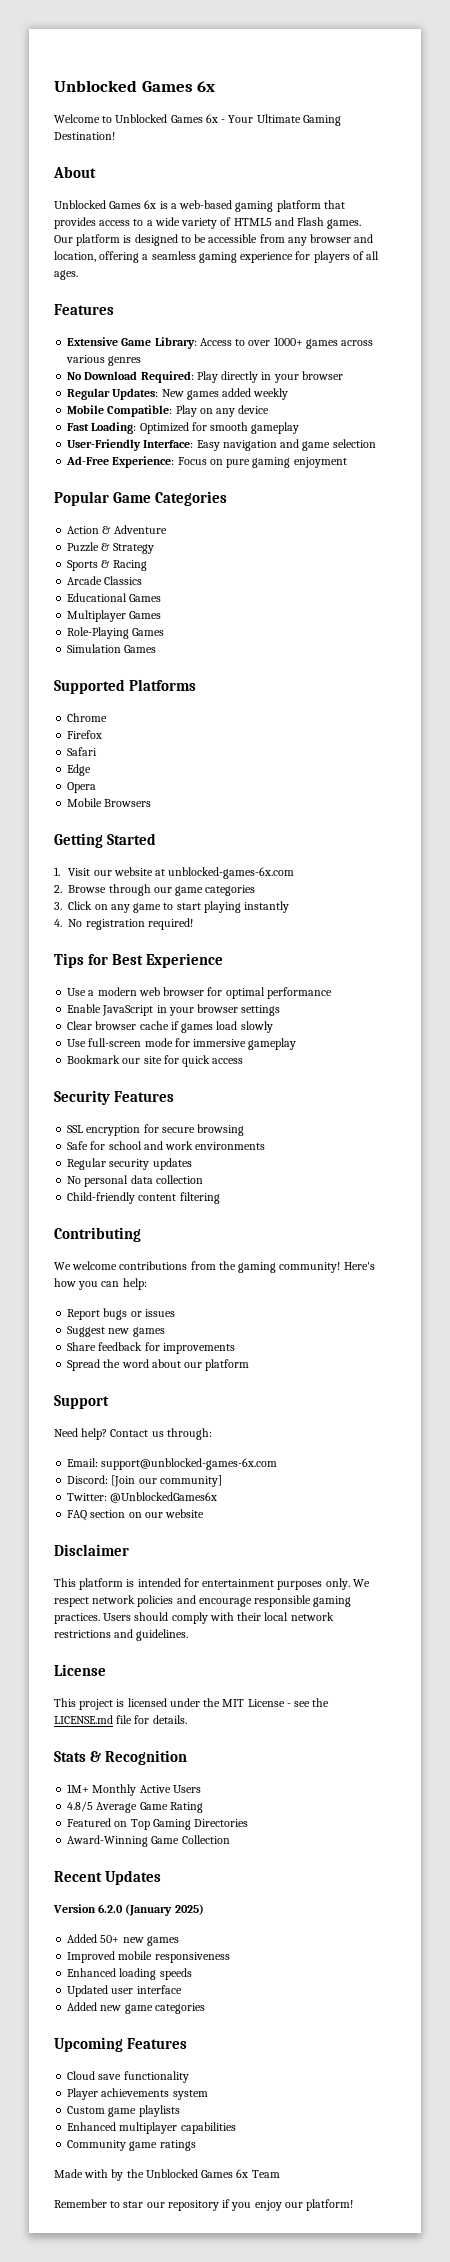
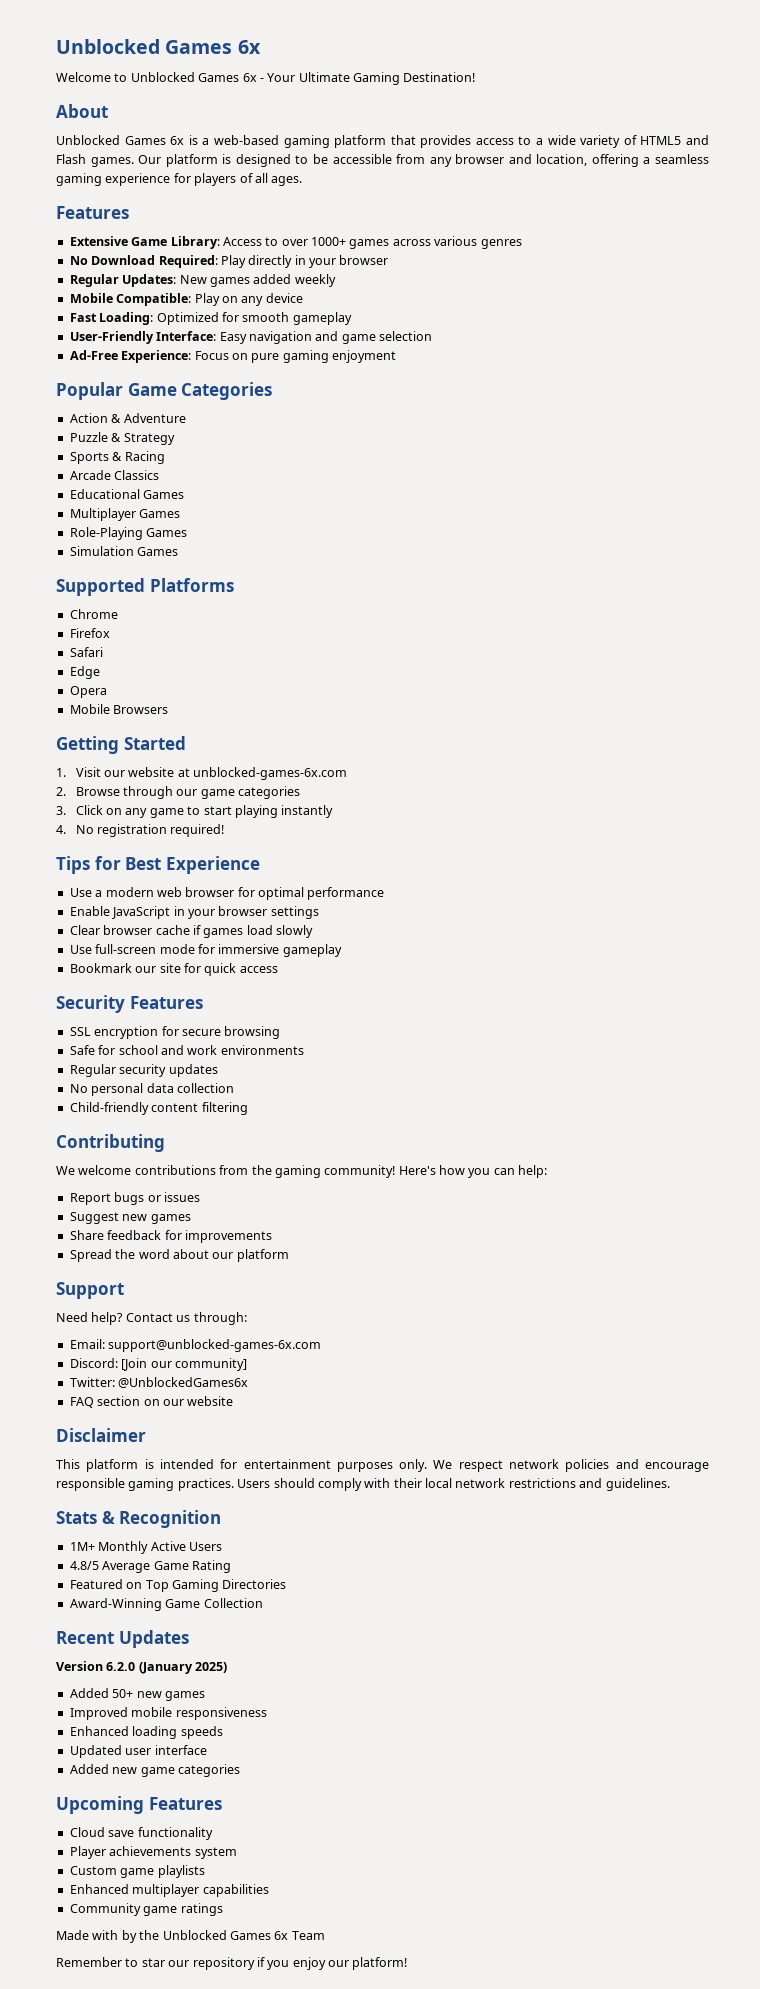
[54,1664,106,1676] [54,1698,330,1710] [54,1715,187,1724] // License // This project is licensed under the MIT License - see the LICENSE.md file for details. -> (670, 1484) none

